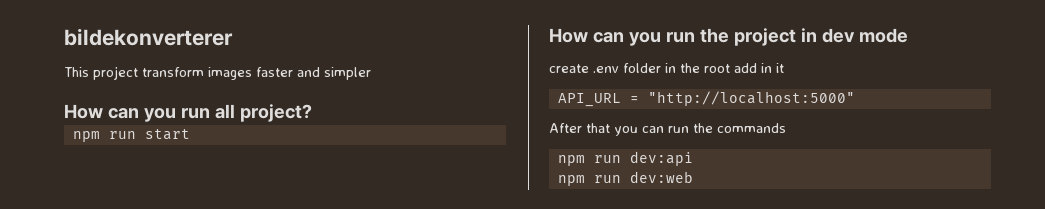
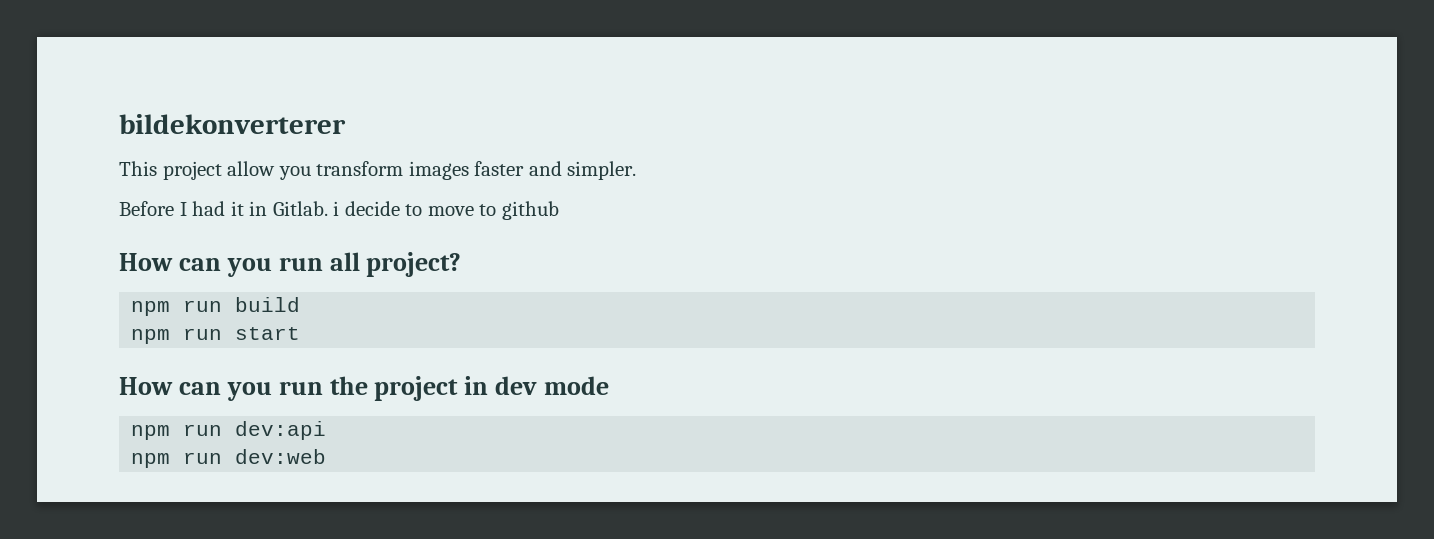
(138, 73) none -> [227,161,311,180] allow you
[324,67,371,80] simpler -> [567,161,637,180] [119,201,559,220] simpler. // Before I had it in Gitlab. i decide to move to github
(312, 113) none -> [131,297,301,316] // npm run build
[549,63,784,73] [557,91,855,107] [549,123,786,136] // create .env folder in the root add in it // API_URL = "http://localhost:5000" // After that you can run the commands -> (610, 385) none

